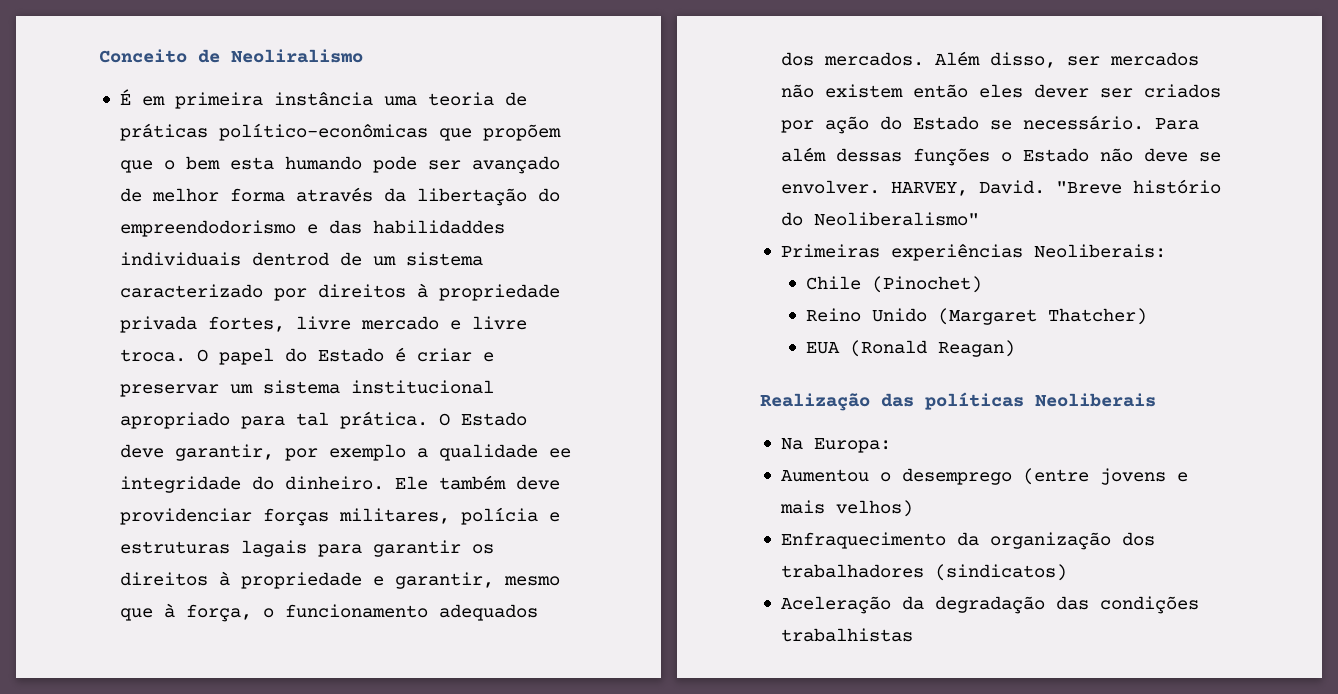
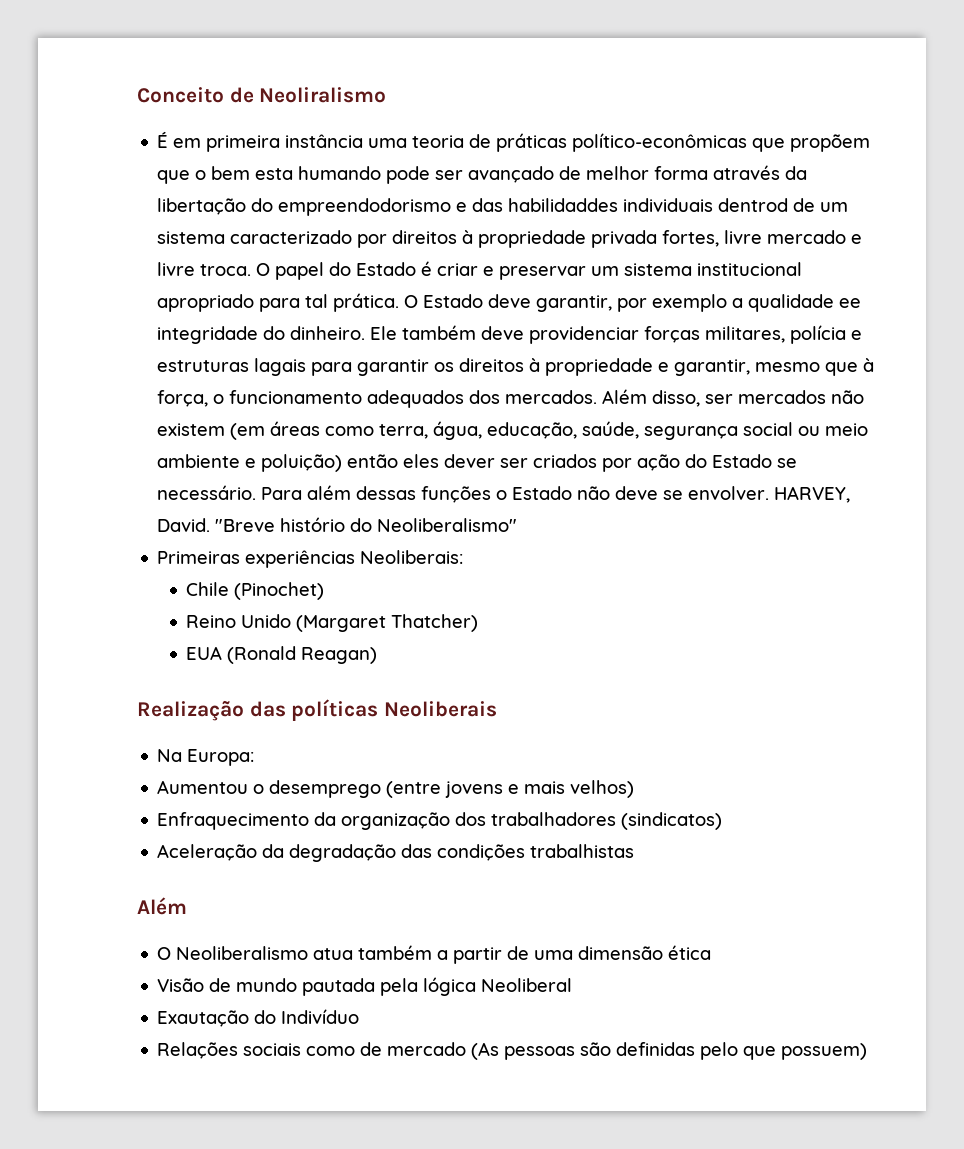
(903, 91) none -> [230,421,869,440] [157,454,343,472] (em áreas como terra, água, educação, saúde, segurança social ou meio ambiente e poluição)
(913, 635) none -> [137,897,187,915] [157,945,712,964] [157,977,573,996] [157,1009,360,1027] [157,1042,868,1060] // Além // O Neoliberalismo atua também a partir de uma dimensão ética // Visão de mundo pautada pela lógica Neoliberal // Exautação do Indivíduo // Relações sociais como de mercado (As pessoas são definidas pelo que possuem)

